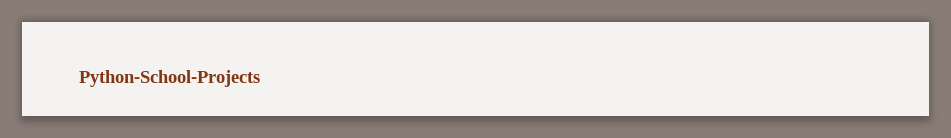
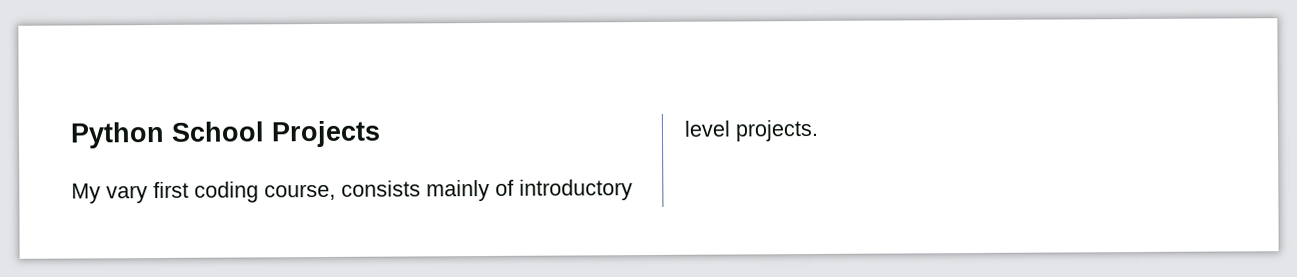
[79,70,260,87] Python-School-Projects -> [70,120,381,149] [71,179,633,204] [684,119,819,142] Python School Projects // My vary first coding course, consists mainly of introductory level projects.

